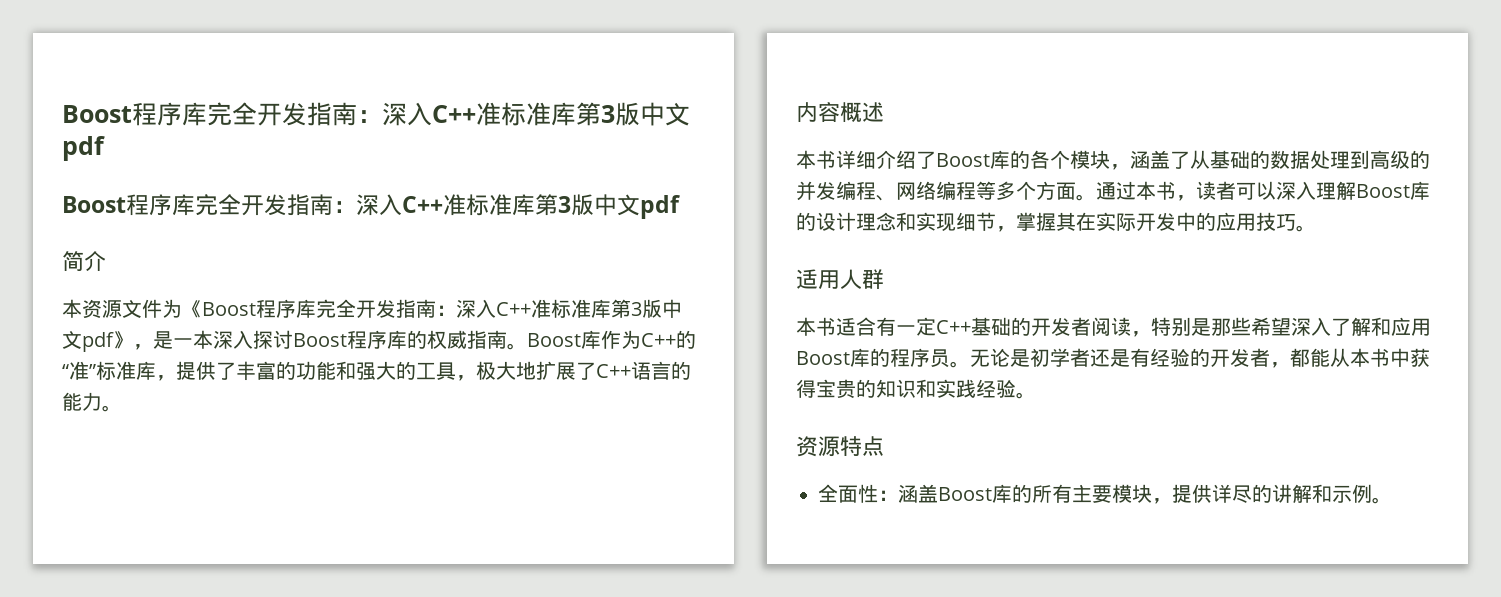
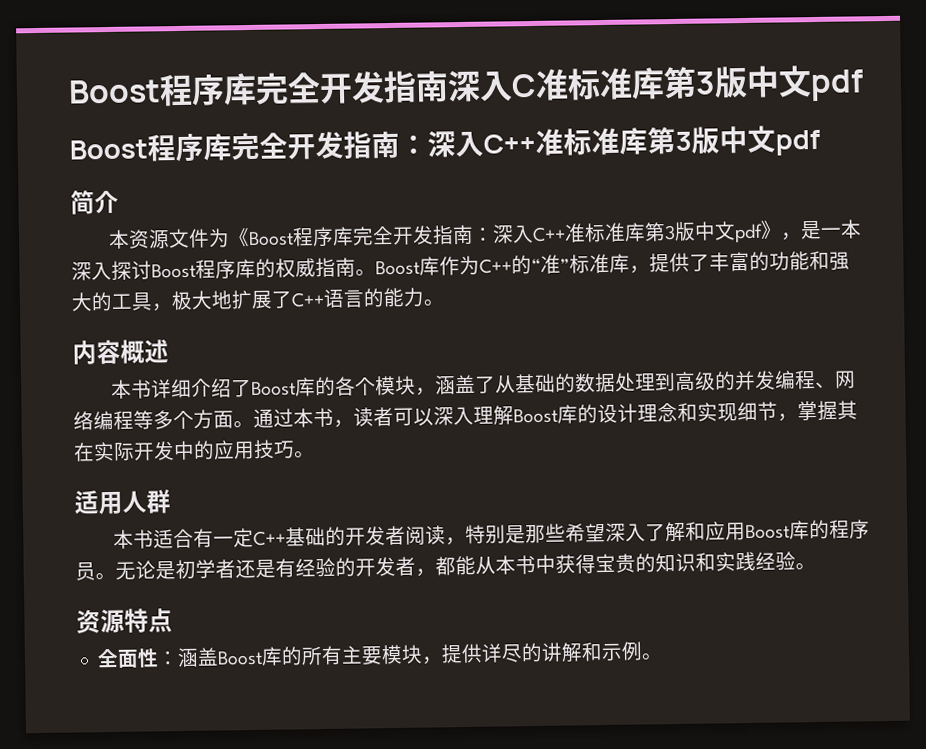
[62,102,476,126] Boost程序库完全开发指南：深入C++ -> [68,69,537,107] Boost程序库完全开发指南深入C

